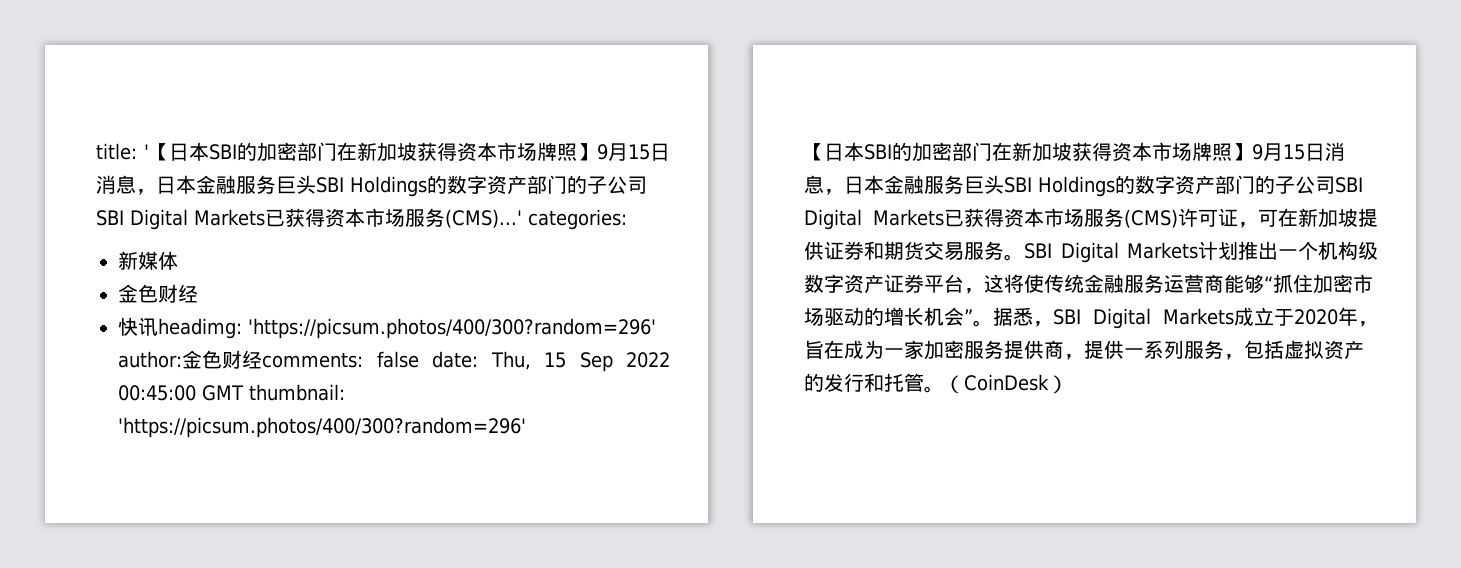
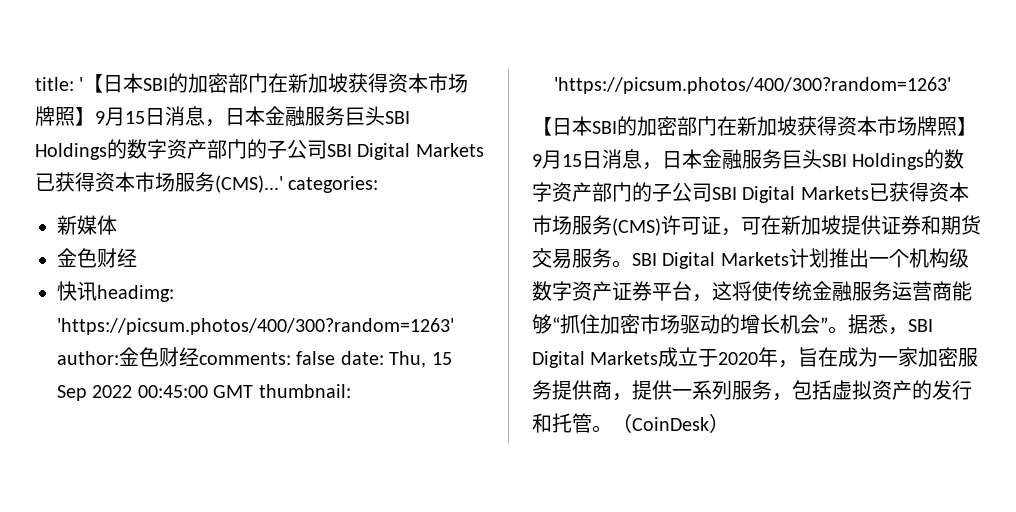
[248,318,656,339] 'https://picsum.photos/400/300?random=296' -> [57,318,454,335] 'https://picsum.photos/400/300?random=1263'
[118,417,526,438] 'https://picsum.photos/400/300?random=296' -> [554,77,951,94] 'https://picsum.photos/400/300?random=1263'

